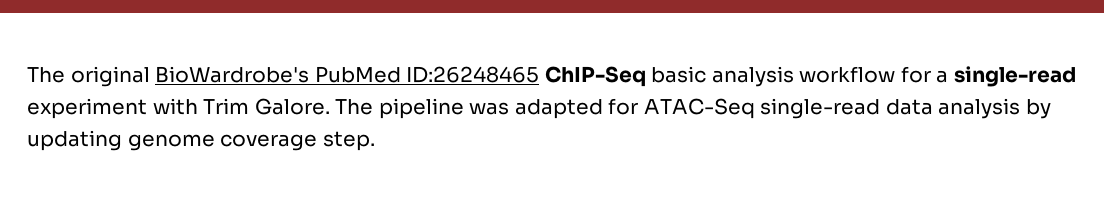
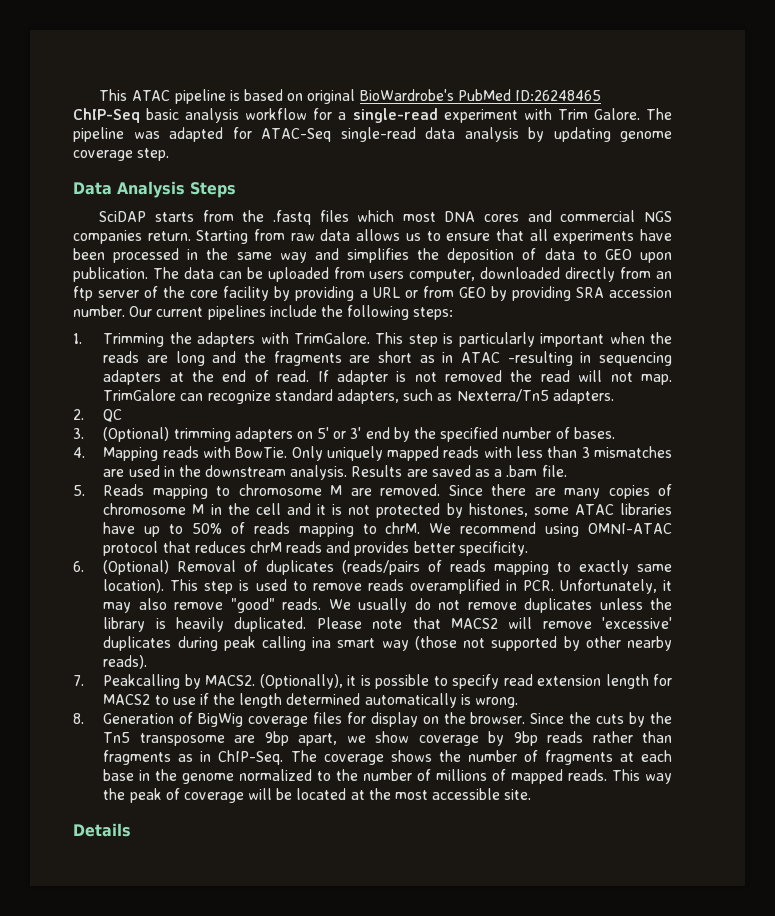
[27,67,65,83] The -> [99,89,304,104] This ATAC pipeline is based on
(375, 141) none -> [73,181,236,198] [99,210,673,225] [73,229,672,244] [73,248,672,263] [73,267,672,282] [73,286,672,301] [73,305,454,320] [73,332,672,347] [103,351,672,366] [103,370,672,385] [103,389,614,404] [73,409,123,422] [73,427,615,442] [73,446,672,461] [103,465,567,480] [73,484,672,499] [103,503,672,518] [103,522,673,537] [103,541,528,556] [73,560,672,575] [103,579,672,594] [103,598,672,613] [103,617,673,632] [103,636,672,651] [103,655,148,669] [73,674,672,689] [103,693,518,708] [73,712,673,727] [103,731,672,746] [103,750,672,765] [103,769,672,784] [103,788,532,803] [73,823,131,837] // Data Analysis Steps // SciDAP starts from the .fastq files which most DNA cores and commercial NGS companies return. Starting from raw data allows us to ensure that all experiments have been processed in the same way and simplifies the deposition of data to GEO upon publication. The data can be uploaded from users computer, downloaded directly from an ftp server of the core facility by providing a URL or from GEO by providing SRA accession number. Our current pipelines include the following steps: // 1. Trimming the adapters with TrimGalore. This step is particularly important when the reads are long and the fragments are short as in ATAC -resulting in sequencing adapters at the end of read. If adapter is not removed the read will not map. TrimGalore can recognize standard adapters, such as Nexterra/Tn5 adapters. // 2. QC // 3. (Optional) trimming adapters on 5' or 3' end by the specified number of bases. // 4. Mapping reads with BowTie. Only uniquely mapped reads with less than 3 mismatches are used in the downstream analysis. Results are saved as a .bam file. // 5. Reads mapping to chromosome M are removed. Since there are many copies of chromosome M in the cell and it is not protected by histones, some ATAC libraries have up to 50% of reads mapping to chrM. We recommend using OMNI-ATAC protocol that reduces chrM reads and provides better specificity. // 6. (Optional) Removal of duplicates (reads/pairs of reads mapping to exactly same location). This step is used to remove reads overamplified in PCR. Unfortunately, it may also remove "good" reads. We usually do not remove duplicates unless the library is heavily duplicated. Please note that MACS2 will remove 'excessive' duplicates during peak calling ina smart way (those not supported by other nearby reads). // 7. Peakcalling by MACS2. (Optionally), it is possible to specify read extension length for MACS2 to use if the length determined automatically is wrong. // 8. Generation of BigWig coverage files for display on the browser. Since the cuts by the Tn5 transposome are 9bp apart, we show coverage by 9bp reads rather than fragments as in ChIP-Seq. The coverage shows the number of fragments at each base in the genome normalized to the number of millions of mapped reads. This way the peak of coverage will be located at the most accessible site. // Details

